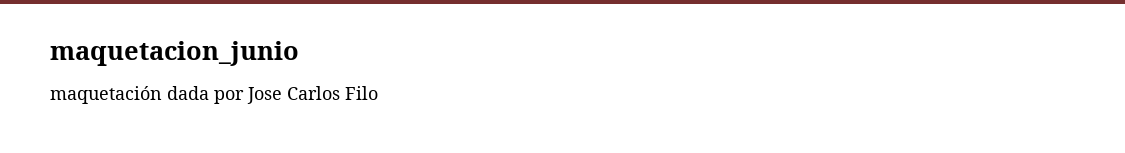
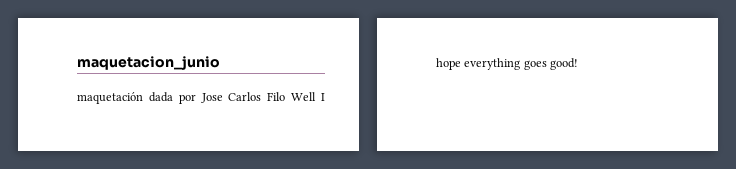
(378, 93) none -> [291,92,325,101] [436,58,579,70] Well I hope everything goes good!

